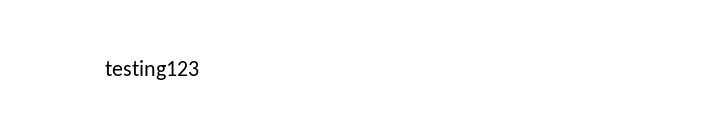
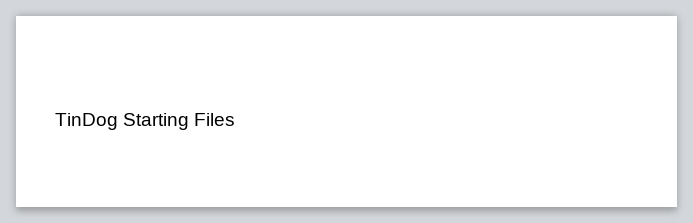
[105,60,199,80] testing123 -> [55,113,236,130] TinDog Starting Files

